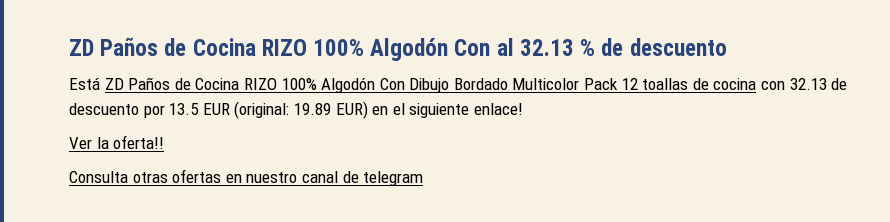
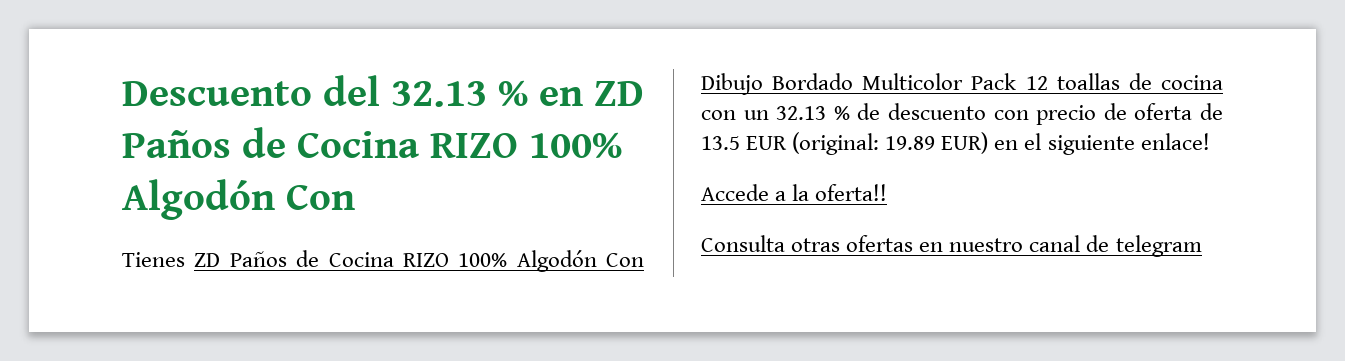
[69,37,727,61] [69,77,100,90] ZD Paños de Cocina RIZO 100% Algodón Con al 32.13 % de descuento // Está -> [122,75,644,107] [122,127,622,158] [122,179,355,220] [122,252,185,267] Descuento del 32.13 % en ZD Paños de Cocina RIZO 100% Algodón Con // Tienes
[789,78,848,90] [69,103,165,118] 32.13 de descuento por -> [743,103,1223,125] un 32.13 % de descuento con precio de oferta de
[69,137,92,149] Ver -> [701,184,787,201] Accede a

